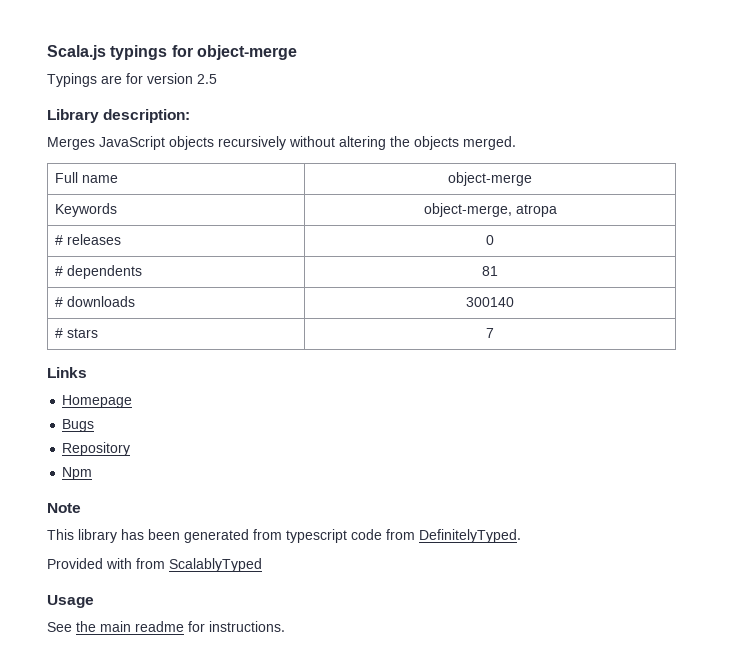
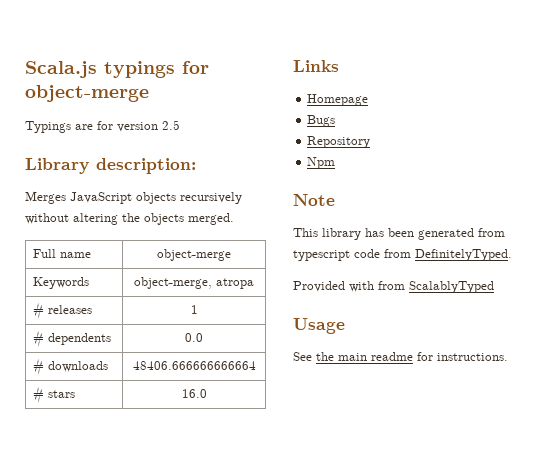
[486,235,494,245] 0 -> [190,305,198,314] 1
[482,266,498,276] 81 -> [185,333,203,342] 0.0
[466,297,514,307] 300140 -> [132,361,256,370] 48406.666666666664
[486,328,494,338] 7 -> [181,389,207,398] 16.0

